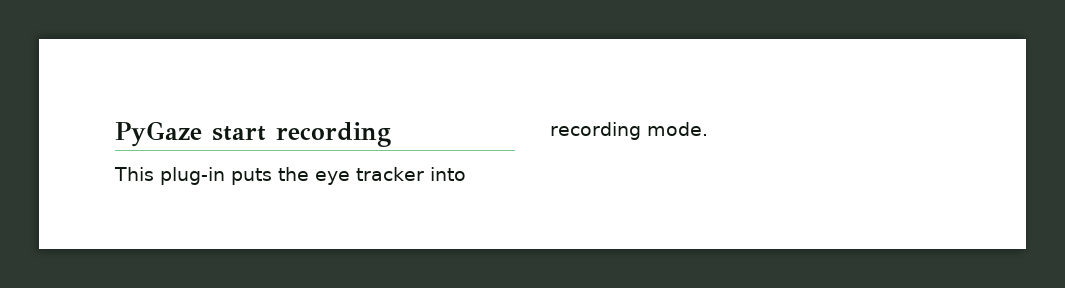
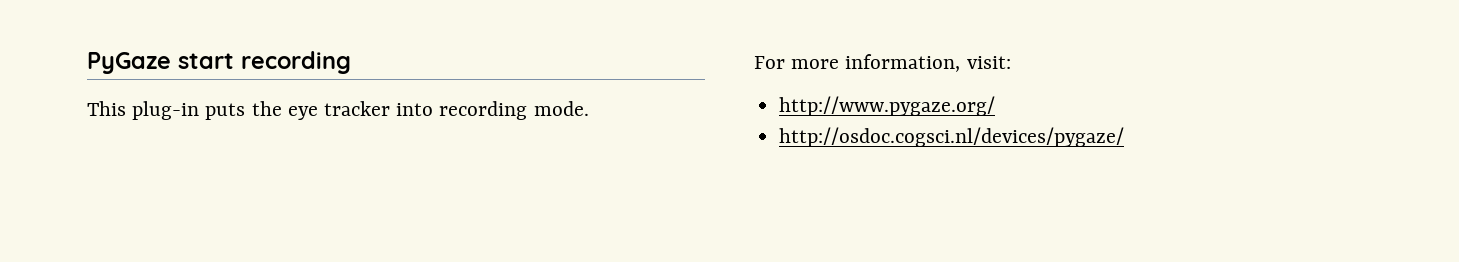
(708, 129) none -> [754,54,1011,72] [779,96,996,116] [779,127,1125,147] // For more information, visit: // http://www.pygaze.org/ // http://osdoc.cogsci.nl/devices/pygaze/

